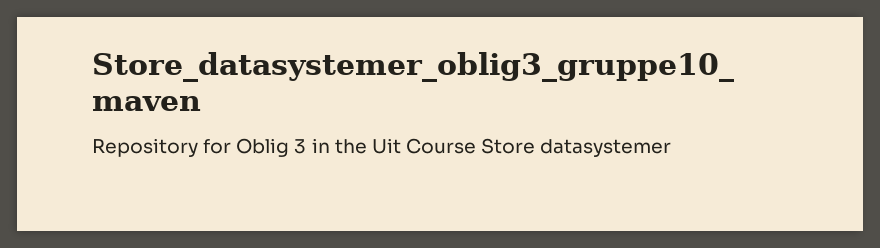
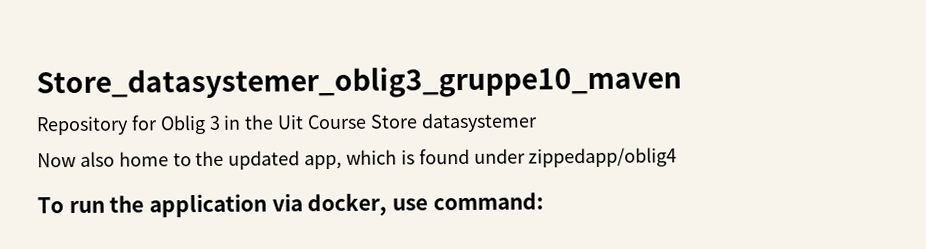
(672, 148) none -> [37,147,678,170] [37,192,544,218] // Now also home to the updated app, which is found under zippedapp/oblig4 // To run the application via docker, use command:

